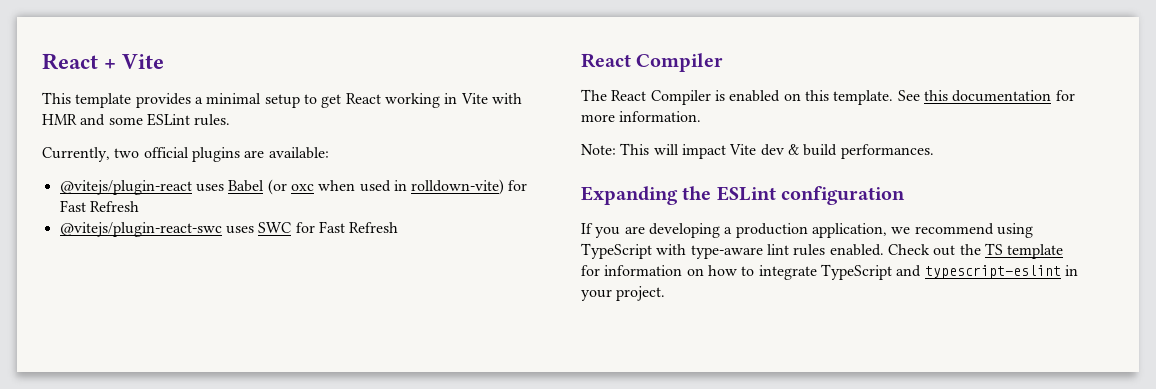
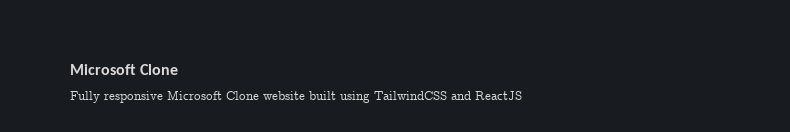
[42,53,165,70] [42,92,522,108] [42,113,231,126] [42,147,329,162] [59,179,528,195] [59,200,139,212] [59,221,399,237] [581,53,724,72] [581,89,1075,105] [581,111,702,122] [581,143,934,159] [581,186,906,205] [581,223,1033,238] [581,243,1064,259] [581,264,1078,280] [581,286,666,301] React + Vite // This template provides a minimal setup to get React working in Vite with HMR and some ESLint rules. // Currently, two official plugins are available: // @vitejs/plugin-react uses Babel (or oxc when used in rolldown-vite) for Fast Refresh // @vitejs/plugin-react-swc uses SWC for Fast Refresh // React Compiler // The React Compiler is enabled on this template. See this documentation for more information. // Note: This will impact Vite dev & build performances. // Expanding the ESLint configuration // If you are developing a production application, we recommend using TypeScript with type-aware lint rules enabled. Check out the TS template for information on how to integrate TypeScript and typescript-eslint in your project. -> [70,64,179,75] [70,90,522,103] Microsoft Clone // Fully responsive Microsoft Clone website built using TailwindCSS and ReactJS

